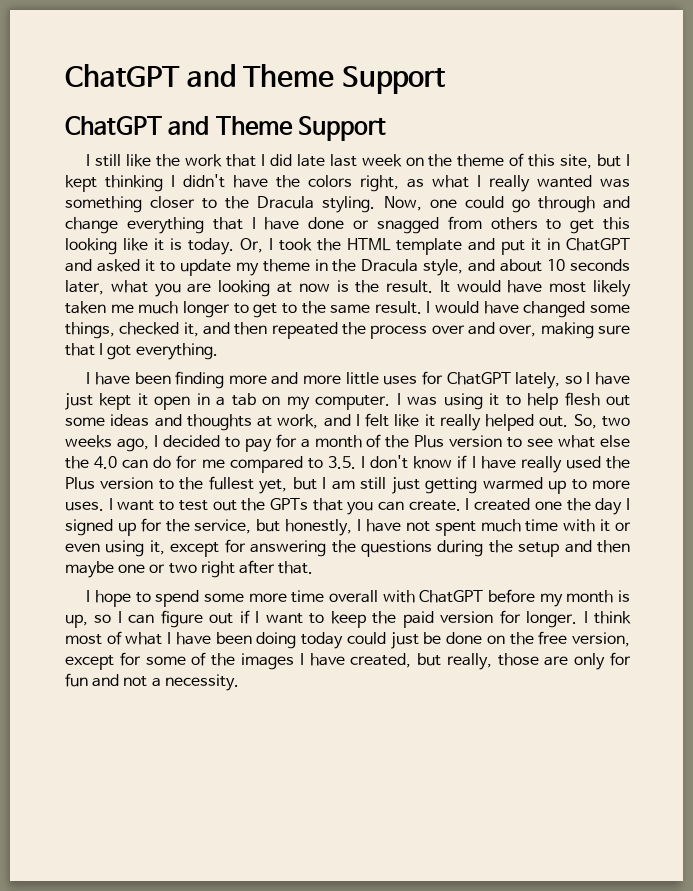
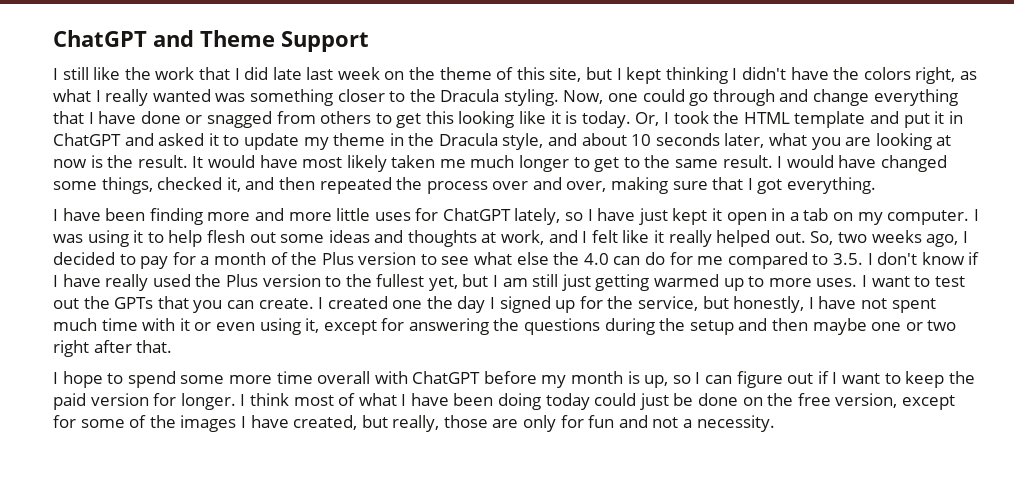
[65,64,445,94] [65,116,387,141] ChatGPT and Theme Support // ChatGPT and Theme Support -> [53,30,369,52] ChatGPT and Theme Support

